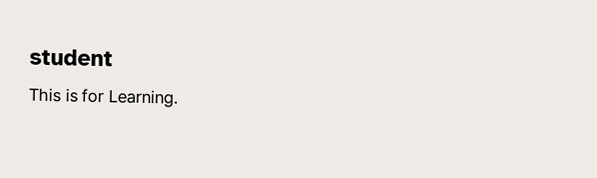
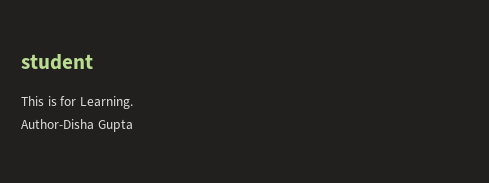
(178, 98) none -> [21,119,133,132] // Author-Disha Gupta

